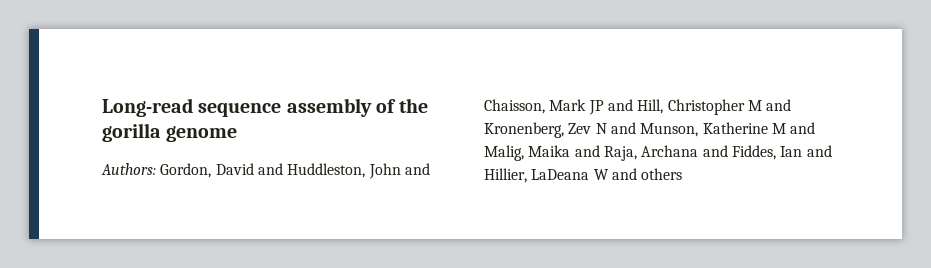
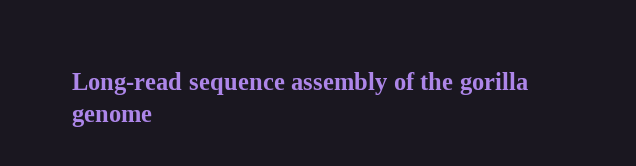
[101,163,430,179] [484,99,792,115] [484,122,816,138] [484,145,832,161] [484,168,683,183] // Authors: Gordon, David and Huddleston, John and Chaisson, Mark JP and Hill, Christopher M and Kronenberg, Zev N and Munson, Katherine M and Malig, Maika and Raja, Archana and Fiddes, Ian and Hillier, LaDeana W and others -> (152, 117) none

